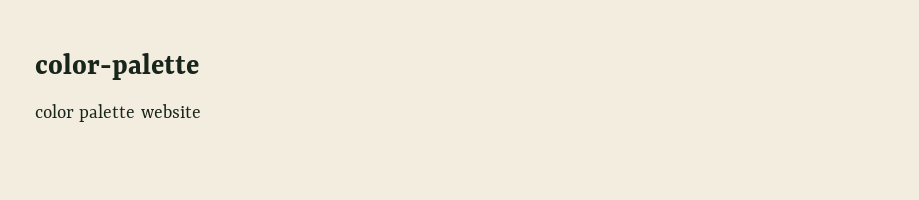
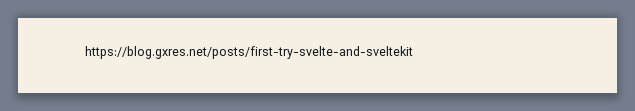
[35,53,199,80] [35,104,201,122] color-palette // color palette website -> [85,46,413,59] https://blog.gxres.net/posts/first-try-svelte-and-sveltekit

